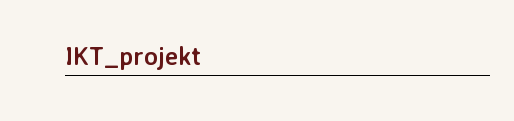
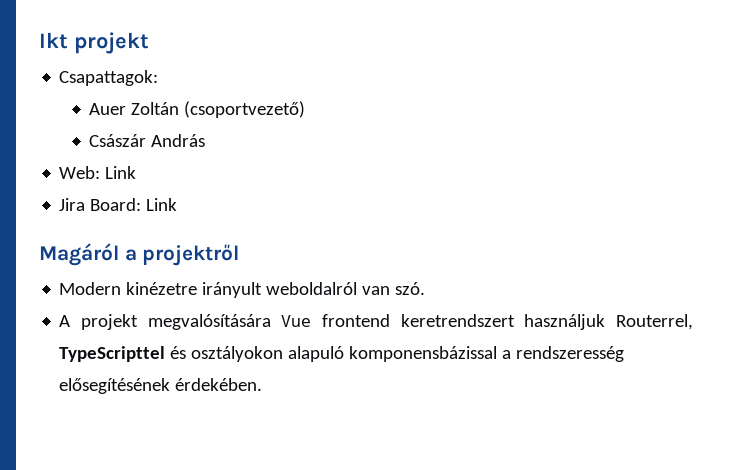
[65,46,201,70] IKT_projekt -> [39,32,149,54] [59,70,159,86] [89,101,306,118] [89,134,206,147] [59,166,137,179] [59,198,178,211] [39,243,240,266] [59,282,426,298] [59,314,693,330] [59,346,625,362] [59,378,263,394] Ikt projekt // Csapattagok: // Auer Zoltán (csoportvezető) // Császár András // Web: Link // Jira Board: Link // Magáról a projektről // Modern kinézetre irányult weboldalról van szó. // A projekt megvalósítására Vue frontend keretrendszert használjuk Routerrel, TypeScripttel és osztályokon alapuló komponensbázissal a rendszeresség elősegítésének érdekében.

